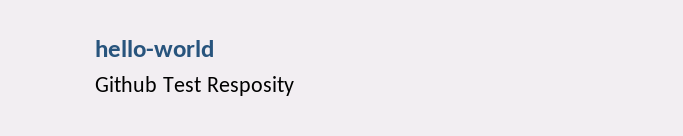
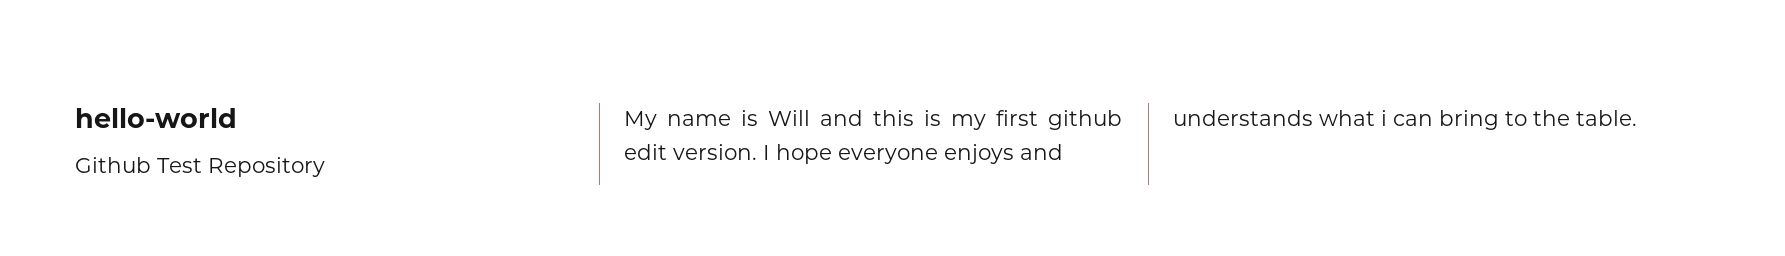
[206,76,294,96] Resposity -> [208,157,325,177] [624,110,1122,130] [624,144,1063,164] [1173,110,1637,130] Repository // My name is Will and this is my first github edit version. I hope everyone enjoys and understands what i can bring to the table.

